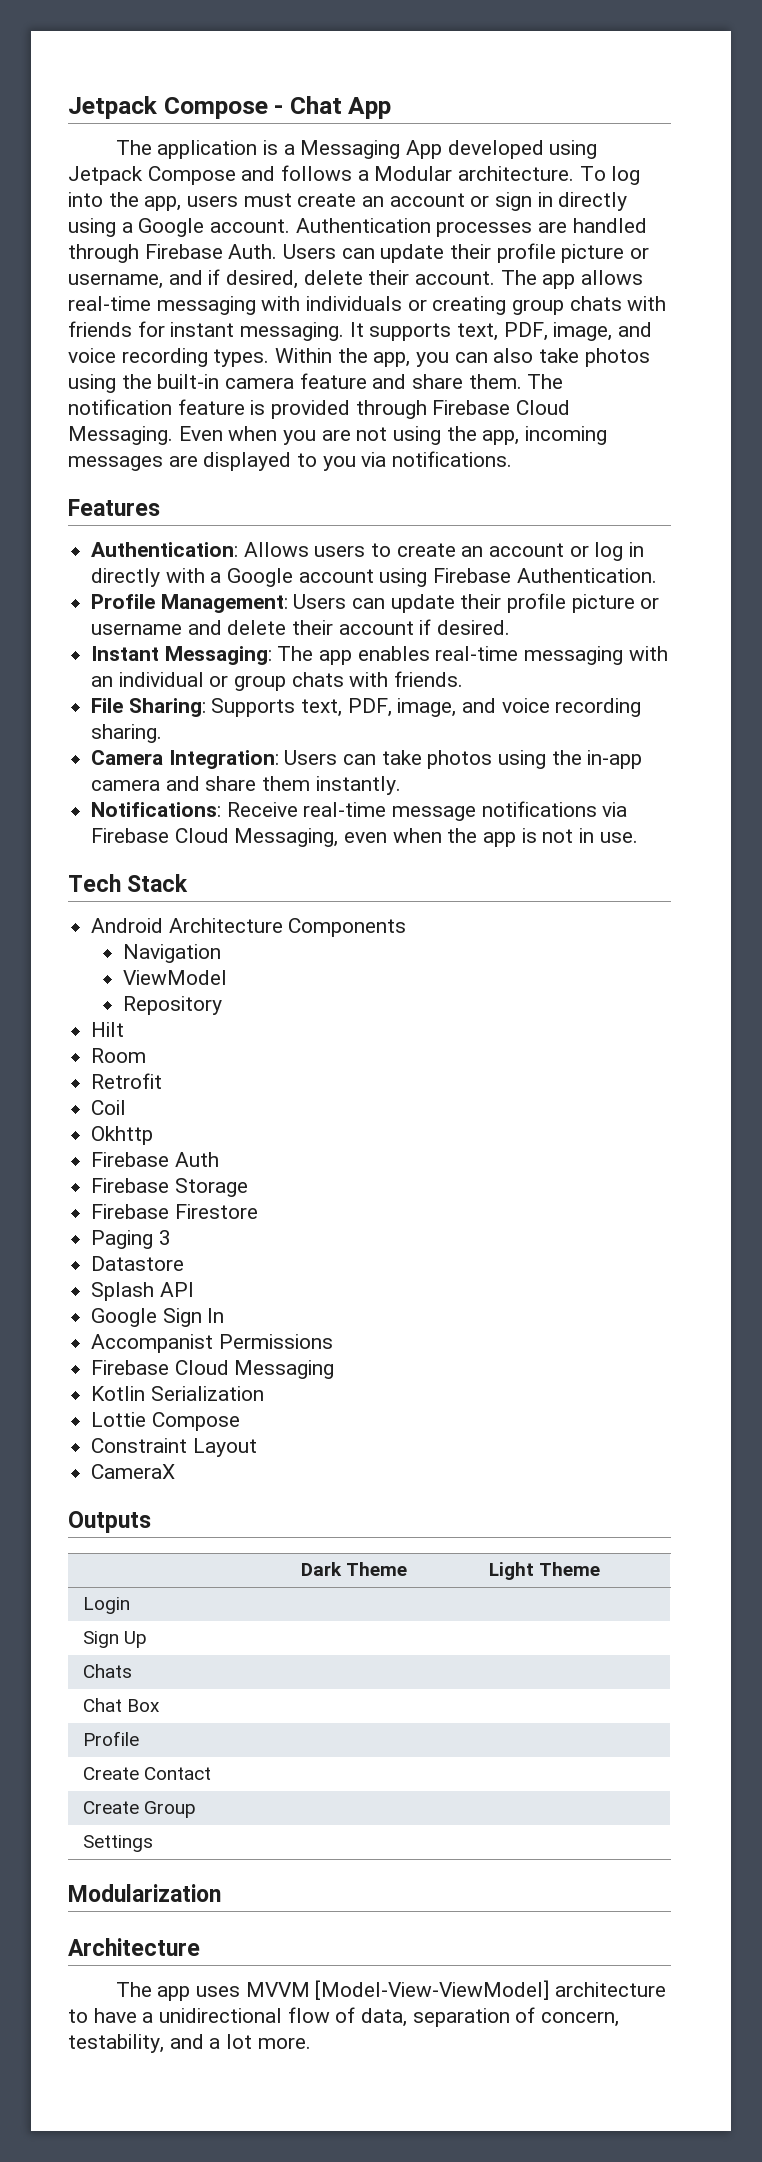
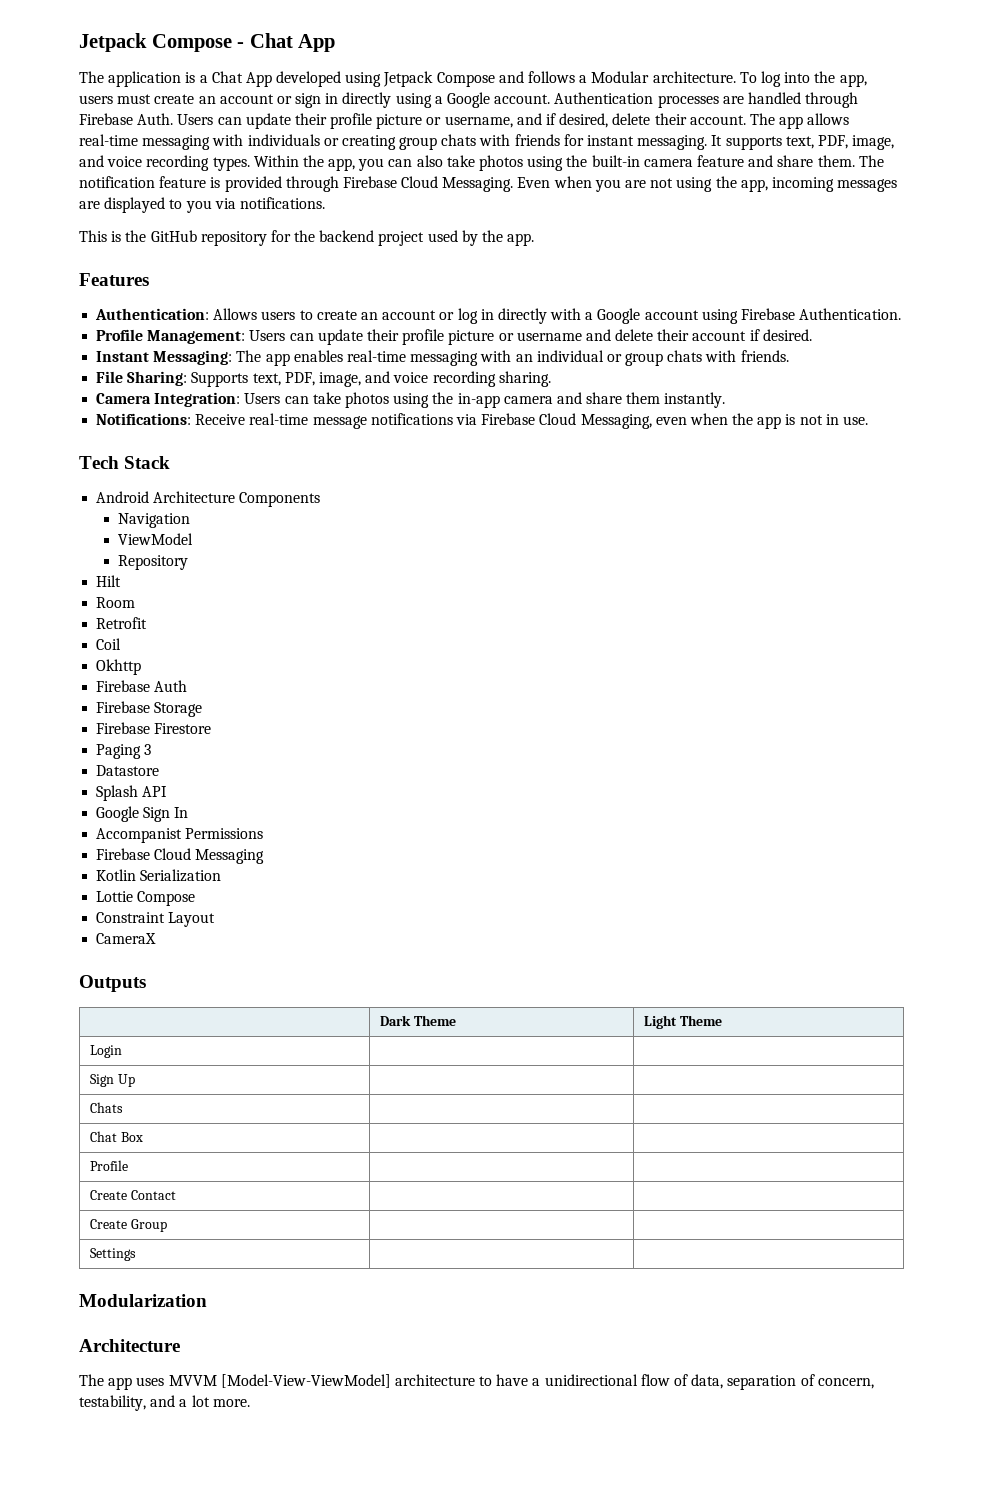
[300,140,401,159] Messaging -> [211,71,243,83] Chat
(513, 459) none -> [79,230,535,246] // This is the GitHub repository for the backend project used by the app.

